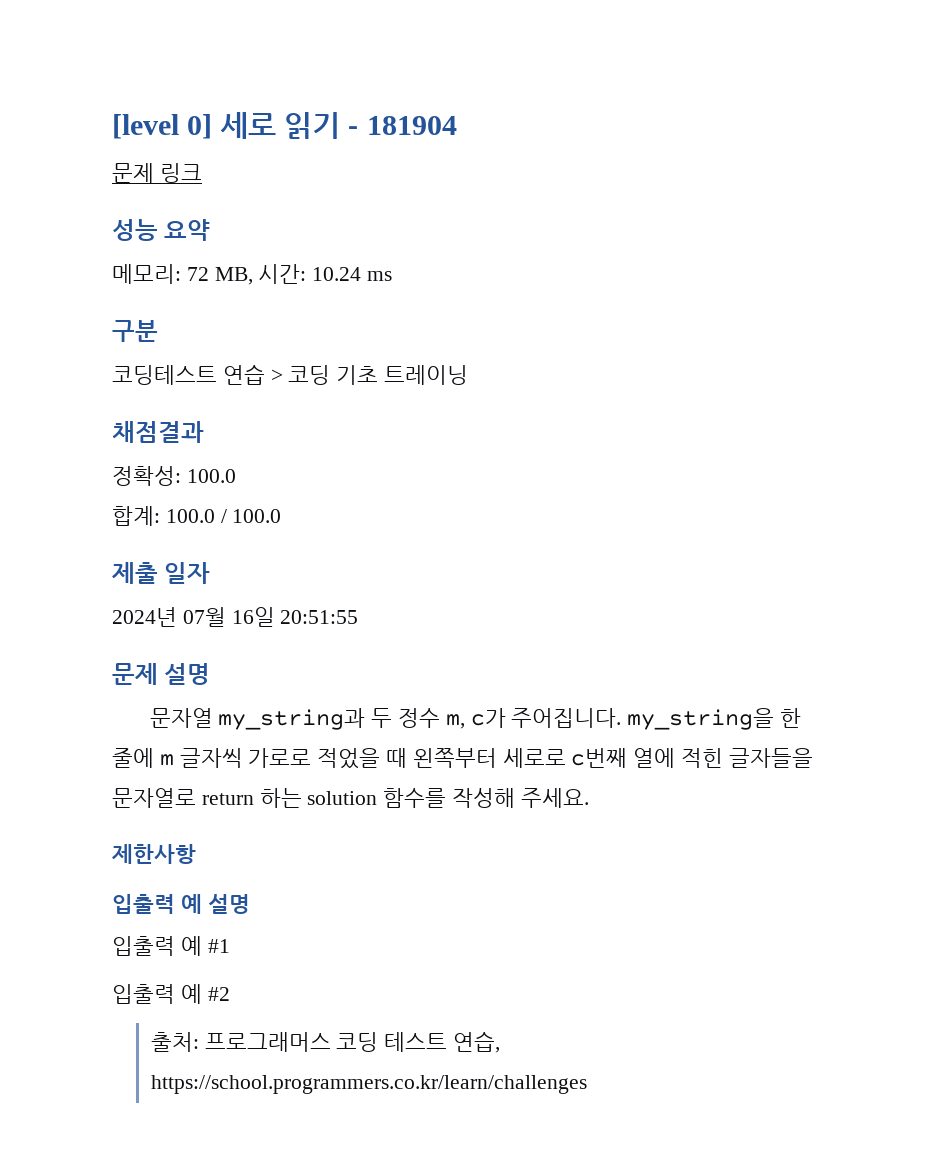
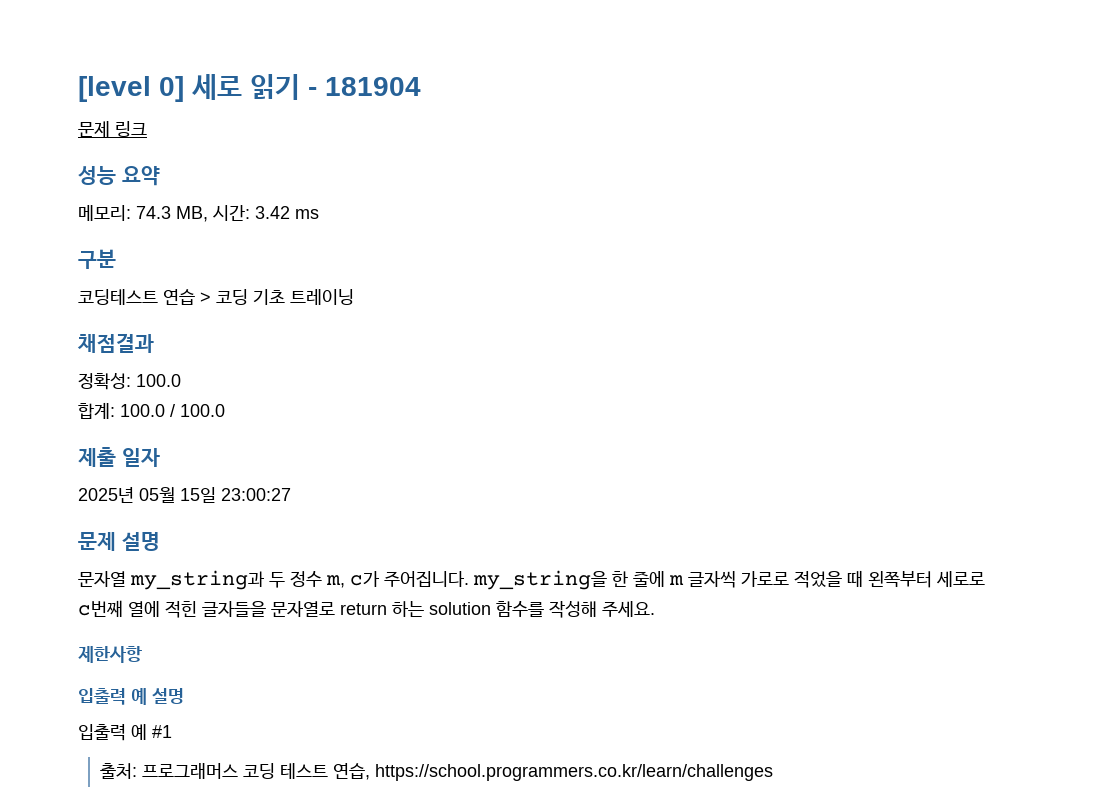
[186,267,209,281] 72 -> [136,206,171,219] 74.3
[312,267,362,281] 10.24 -> [255,206,290,219] 3.42
[112,607,359,627] 2024년 07월 16일 20:51:55 -> [78,487,291,503] 2025년 05월 15일 23:00:27
[112,984,230,1004] // 입출력 예 #2 -> (172, 731) none

